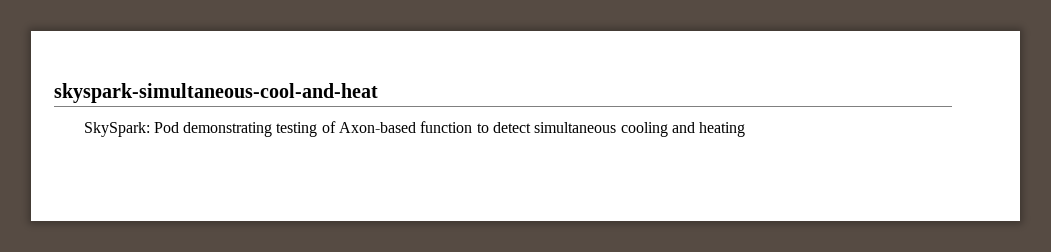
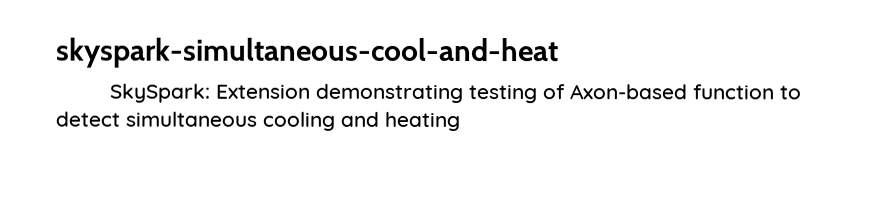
[153,122,179,133] Pod -> [215,84,311,99] Extension

